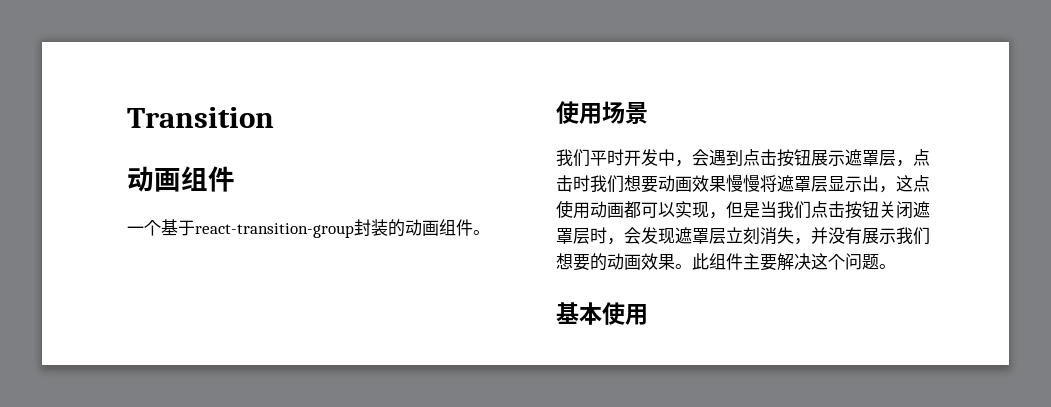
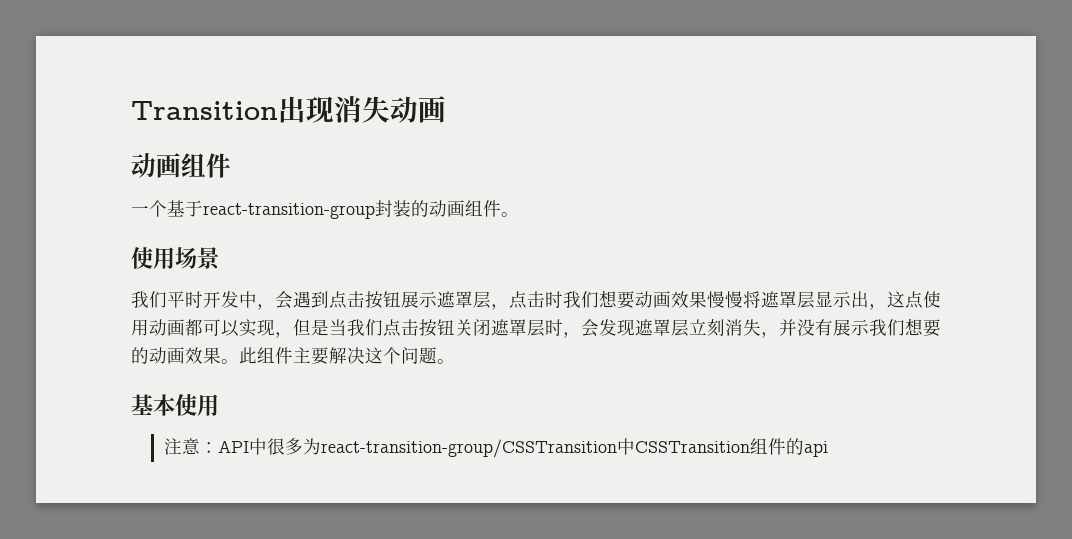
(274, 117) none -> [278,96,446,123] 出现消失动画
(648, 314) none -> [163,438,828,458] // 注意：API中很多为react-transition-group/CSSTransition中CSSTransition组件的api

